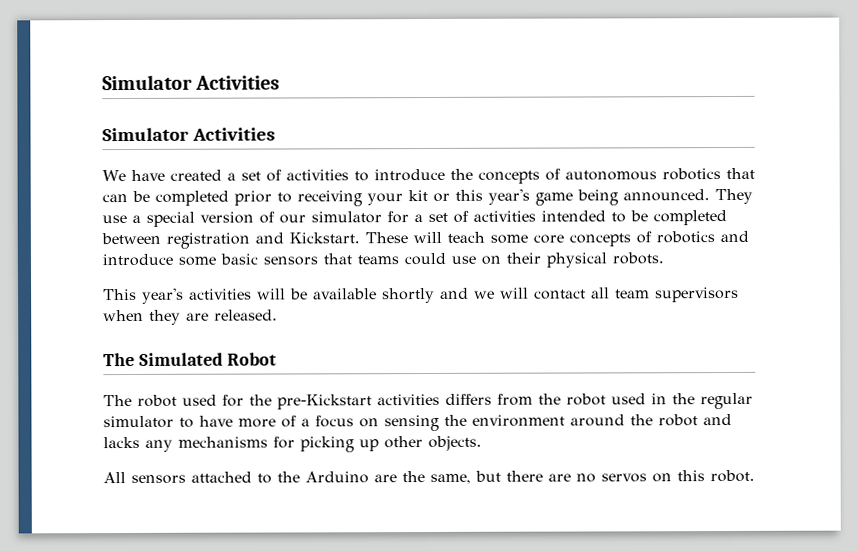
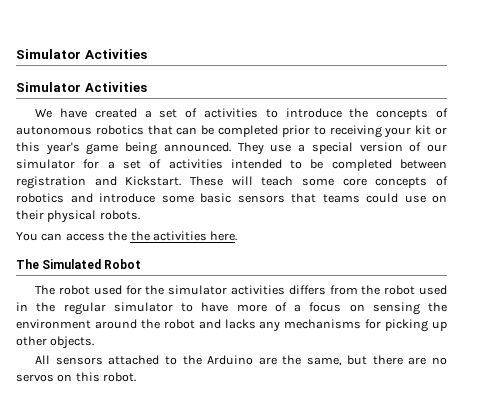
[103,286,739,304] [103,309,278,325] This year's activities will be available shortly and we will contact all team supervisors when they are released. -> [16,231,238,241] You can access the the activities here.
[277,394,372,410] pre-Kickstart -> [168,285,228,295] simulator

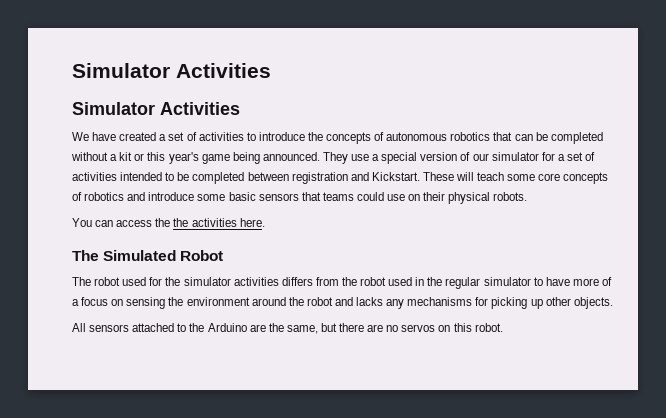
[281,125,412,138] prior to receiving your -> [71,152,118,161] without a

